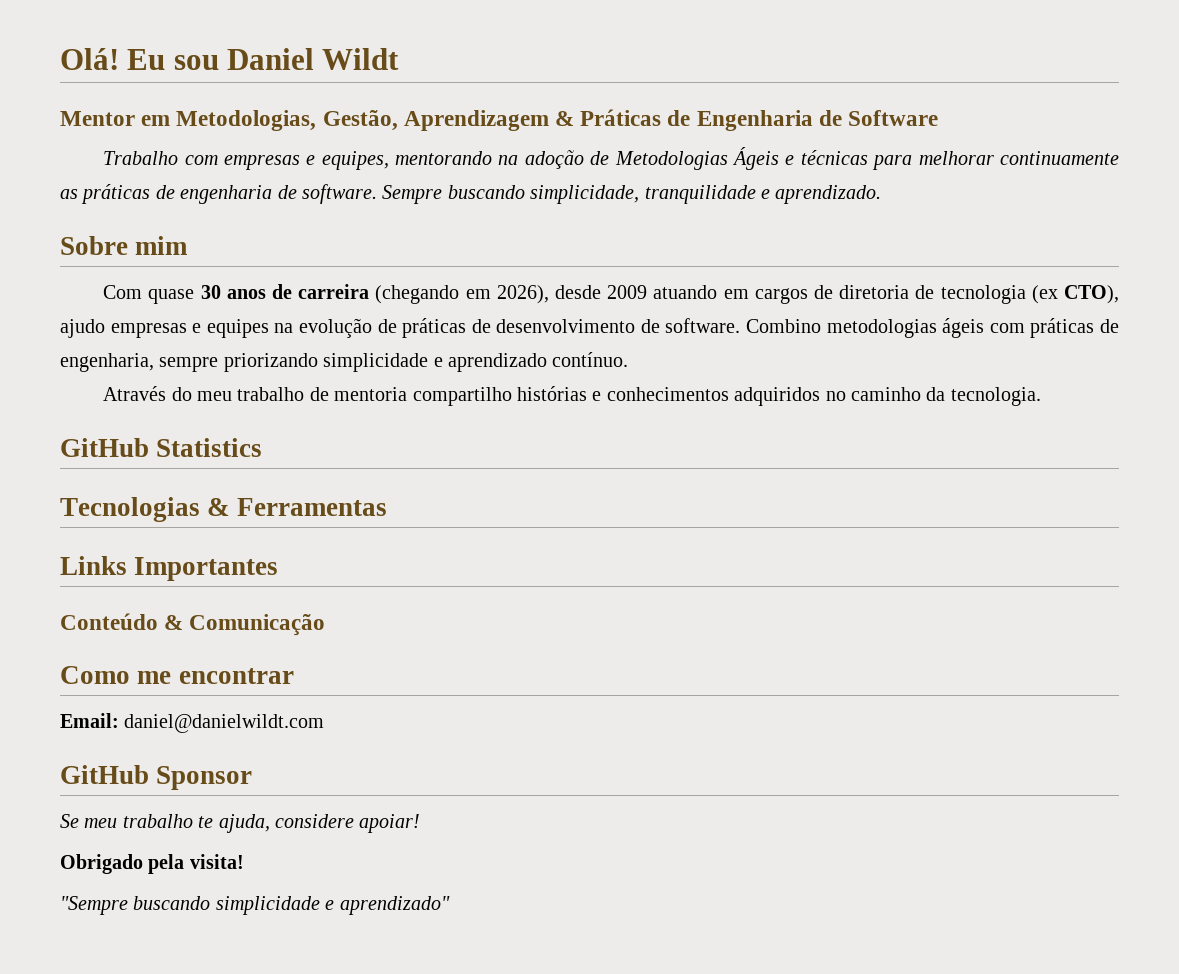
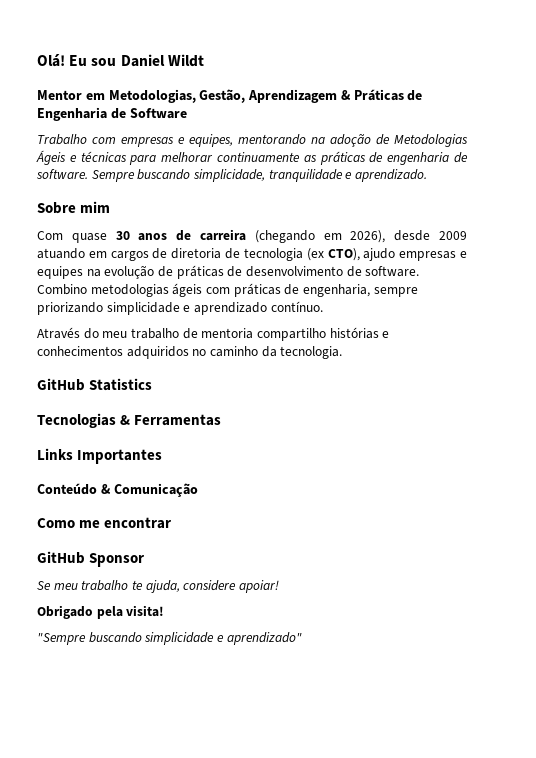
[60,713,325,733] // Email: daniel@danielwildt.com -> (172, 523) none

